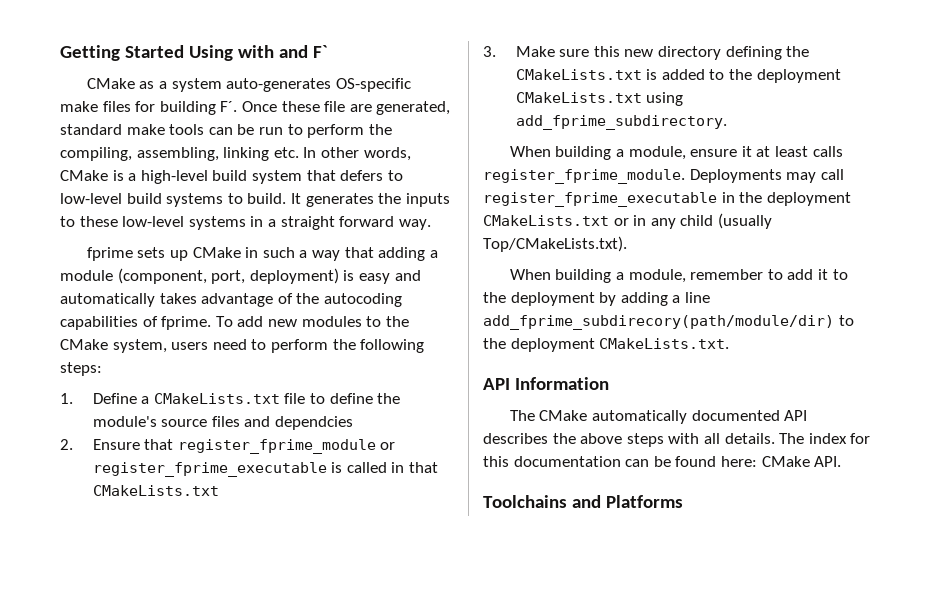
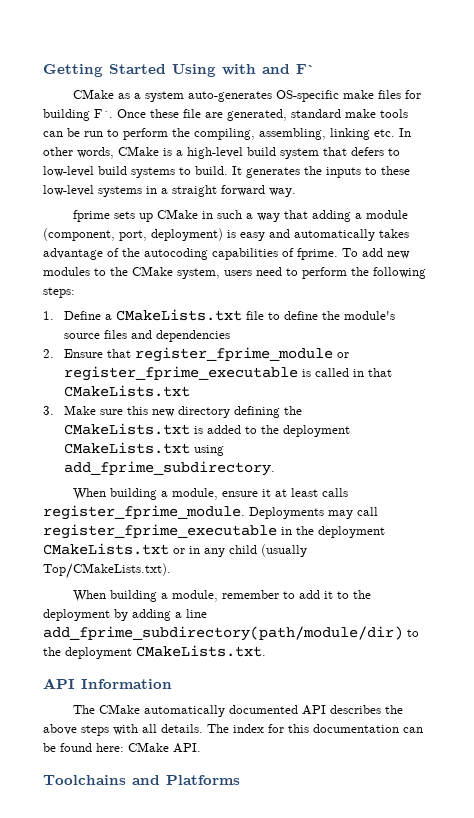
[274,416,353,430] dependcies -> [155,330,230,342] dependencies
[483,315,834,330] add_fprime_subdirecory(path/module/dir) -> [43,626,403,641] add_fprime_subdirectory(path/module/dir)

